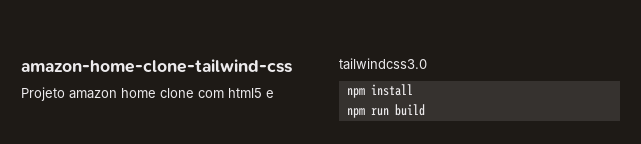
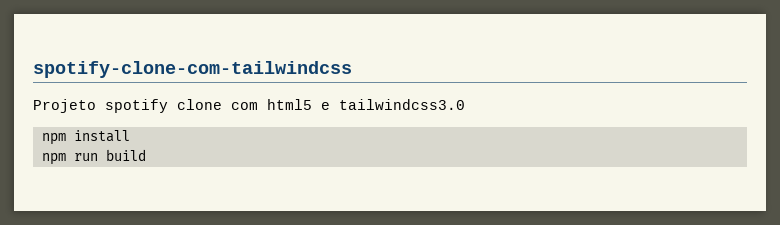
[21,59,292,73] amazon-home-clone-tailwind-css -> [33,61,352,78] spotify-clone-com-tailwindcss
[69,88,156,99] amazon home -> [105,99,168,113] spotify

